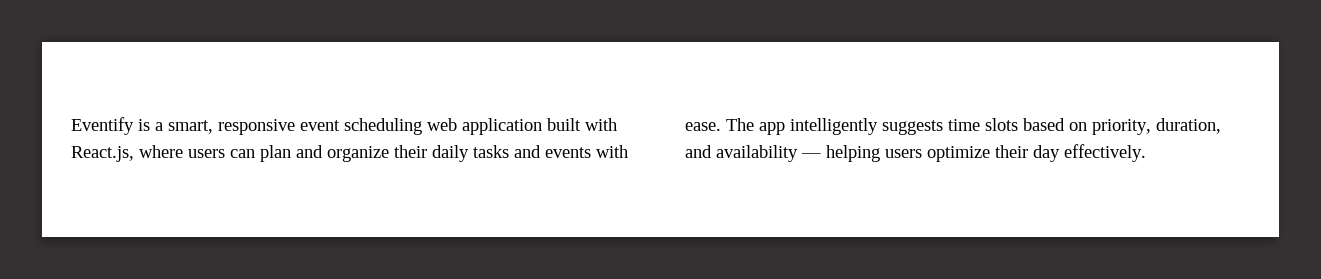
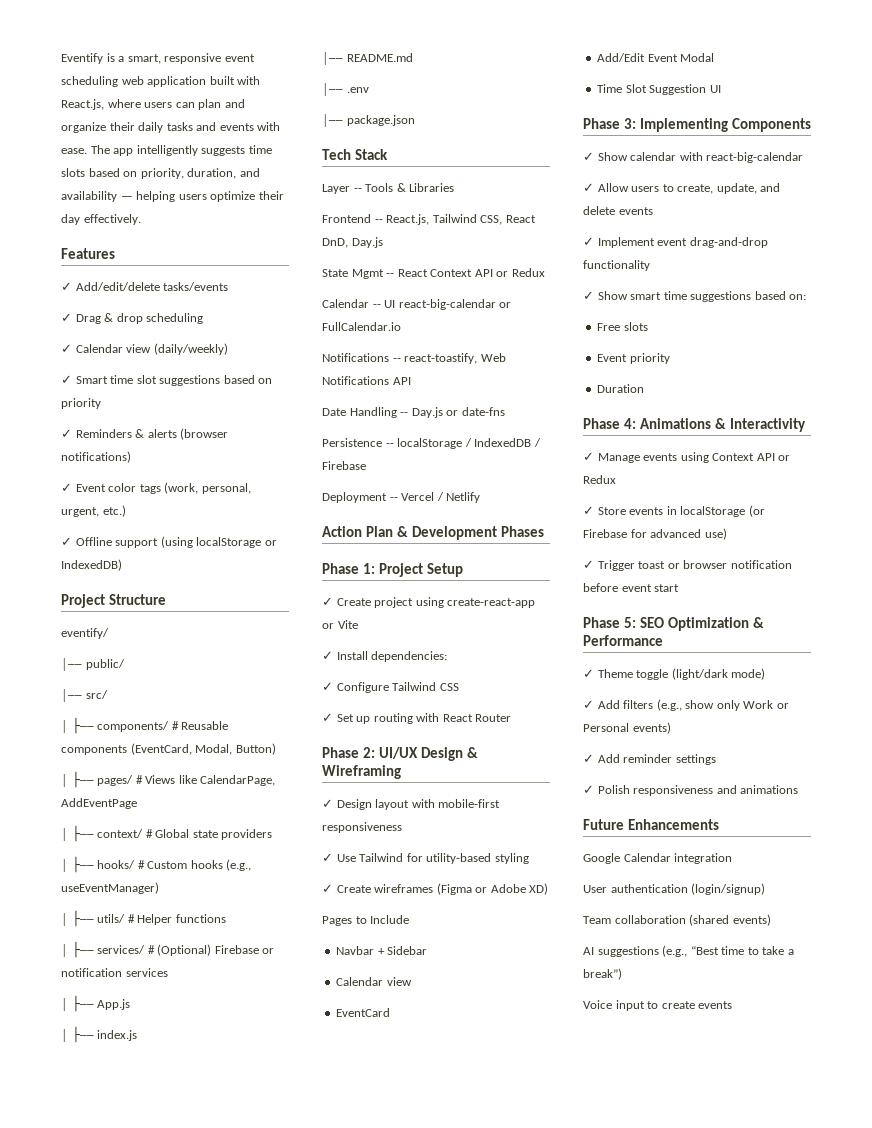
(1146, 153) none -> [61,248,115,259] [61,282,229,291] [61,313,204,324] [61,343,228,355] [61,375,273,386] [61,398,101,409] [61,428,229,440] [61,451,131,463] [61,482,251,494] [61,505,126,517] [61,536,277,548] [61,559,122,571] [61,594,166,608] [61,628,109,639] [61,658,125,671] [61,689,108,702] [61,717,229,734] [61,743,276,755] [61,771,276,788] [61,798,137,809] [61,825,273,842] [61,856,252,873] [61,882,159,894] [61,910,226,927] [61,941,275,958] [61,968,168,977] [61,995,131,1012] [61,1026,138,1043] [322,52,413,65] [322,83,369,96] [322,114,415,127] [322,149,388,160] [322,183,455,194] [322,214,536,225] [322,237,383,248] [322,268,545,279] [322,299,512,310] [322,322,401,331] [322,353,506,364] [322,376,411,385] [322,407,505,418] [322,438,541,449] [322,461,366,470] [322,492,481,503] [322,526,544,540] [322,563,463,577] [322,597,536,608] [322,620,358,629] [322,651,448,662] [322,682,459,693] [322,713,512,724] [322,747,478,761] [322,765,401,779] [322,799,501,810] [322,822,402,833] [322,853,529,864] [322,883,549,895] [322,915,410,926] [336,946,428,955] [336,977,412,986] [336,1008,391,1017] [597,53,715,62] [597,84,721,95] [583,118,811,132] [583,152,804,163] [583,183,781,194] [583,206,653,215] [583,237,768,248] [583,260,650,271] [583,291,807,302] [597,322,648,331] [597,353,670,364] [597,384,645,393] [583,418,806,432] [583,452,791,463] [583,475,616,484] [583,505,765,517] [583,528,727,540] [583,560,792,571] [583,583,680,592] [583,617,764,631] [583,635,663,646] [583,668,766,680] [583,699,789,711] [583,722,671,734] [583,754,716,765] [583,785,799,796] [583,819,719,830] [583,853,733,864] [583,883,766,895] [583,914,771,926] [583,945,794,957] [583,968,622,980] [583,1000,733,1011] // Features // ✓ Add/edit/delete tasks/events // ✓ Drag & drop scheduling // ✓ Calendar view (daily/weekly) // ✓ Smart time slot suggestions based on priority // ✓ Reminders & alerts (browser notifications) // ✓ Event color tags (work, personal, urgent, etc.) // ✓ Offline support (using localStorage or IndexedDB) // Project Structure // eventify/ // │── public/ // │── src/ // │ ├── components/ # Reusable components (EventCard, Modal, Button) // │ ├── pages/ # Views like CalendarPage, AddEventPage // │ ├── context/ # Global state providers // │ ├── hooks/ # Custom hooks (e.g., useEventManager) // │ ├── utils/ # Helper functions // │ ├── services/ # (Optional) Firebase or notification services // │ ├── App.js // │ ├── index.js // │── README.md // │── .env // │── package.json // Tech Stack // Layer -- Tools & Libraries // Frontend -- React.js, Tailwind CSS, React DnD, Day.js // State Mgmt -- React Context API or Redux // Calendar -- UI react-big-calendar or FullCalendar.io // Notifications -- react-toastify, Web Notifications API // Date Handling -- Day.js or date-fns // Persistence -- localStorage / IndexedDB / Firebase // Deployment -- Vercel / Netlify // Action Plan & Development Phases // Phase 1: Project Setup // ✓ Create project using create-react-app or Vite // ✓ Install dependencies: // ✓ Configure Tailwind CSS // ✓ Set up routing with React Router // Phase 2: UI/UX Design & Wireframing // ✓ Design layout with mobile-first responsiveness // ✓ Use Tailwind for utility-based styling // ✓ Create wireframes (Figma or Adobe XD) // Pages to Include // Navbar + Sidebar // Calendar view // EventCard // Add/Edit Event Modal // Time Slot Suggestion UI // Phase 3: Implementing Components // ✓ Show calendar with react-big-calendar // ✓ Allow users to create, update, and delete events // ✓ Implement event drag-and-drop functionality // ✓ Show smart time suggestions based on: // Free slots // Event priority // Duration // Phase 4: Animations & Interactivity // ✓ Manage events using Context API or Redux // ✓ Store events in localStorage (or Firebase for advanced use) // ✓ Trigger toast or browser notification before event start // Phase 5: SEO Optimization & Performance // ✓ Theme toggle (light/dark mode) // ✓ Add filters (e.g., show only Work or Personal events) // ✓ Add reminder settings // ✓ Polish responsiveness and animations // Future Enhancements // Google Calendar integration // User authentication (login/signup) // Team collaboration (shared events) // AI suggestions (e.g., “Best time to take a break”) // Voice input to create events

